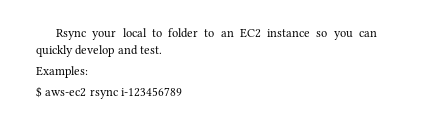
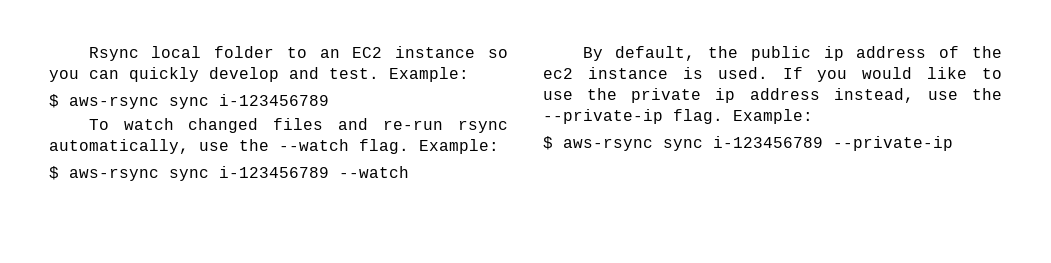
[92,28,162,40] your local to -> [151,46,202,58] local
[36,66,88,78] [36,86,183,99] // Examples: // $ aws-ec2 rsync i-123456789 -> [389,67,469,82] [49,94,329,109] [88,118,509,133] [49,139,499,154] [49,166,409,181] [582,46,1002,61] [543,67,1002,82] [543,88,1002,103] [543,109,813,124] [543,136,953,151] Example: // $ aws-rsync sync i-123456789 // To watch changed files and re-run rsync automatically, use the --watch flag. Example: // $ aws-rsync sync i-123456789 --watch // By default, the public ip address of the ec2 instance is used. If you would like to use the private ip address instead, use the --private-ip flag. Example: // $ aws-rsync sync i-123456789 --private-ip

